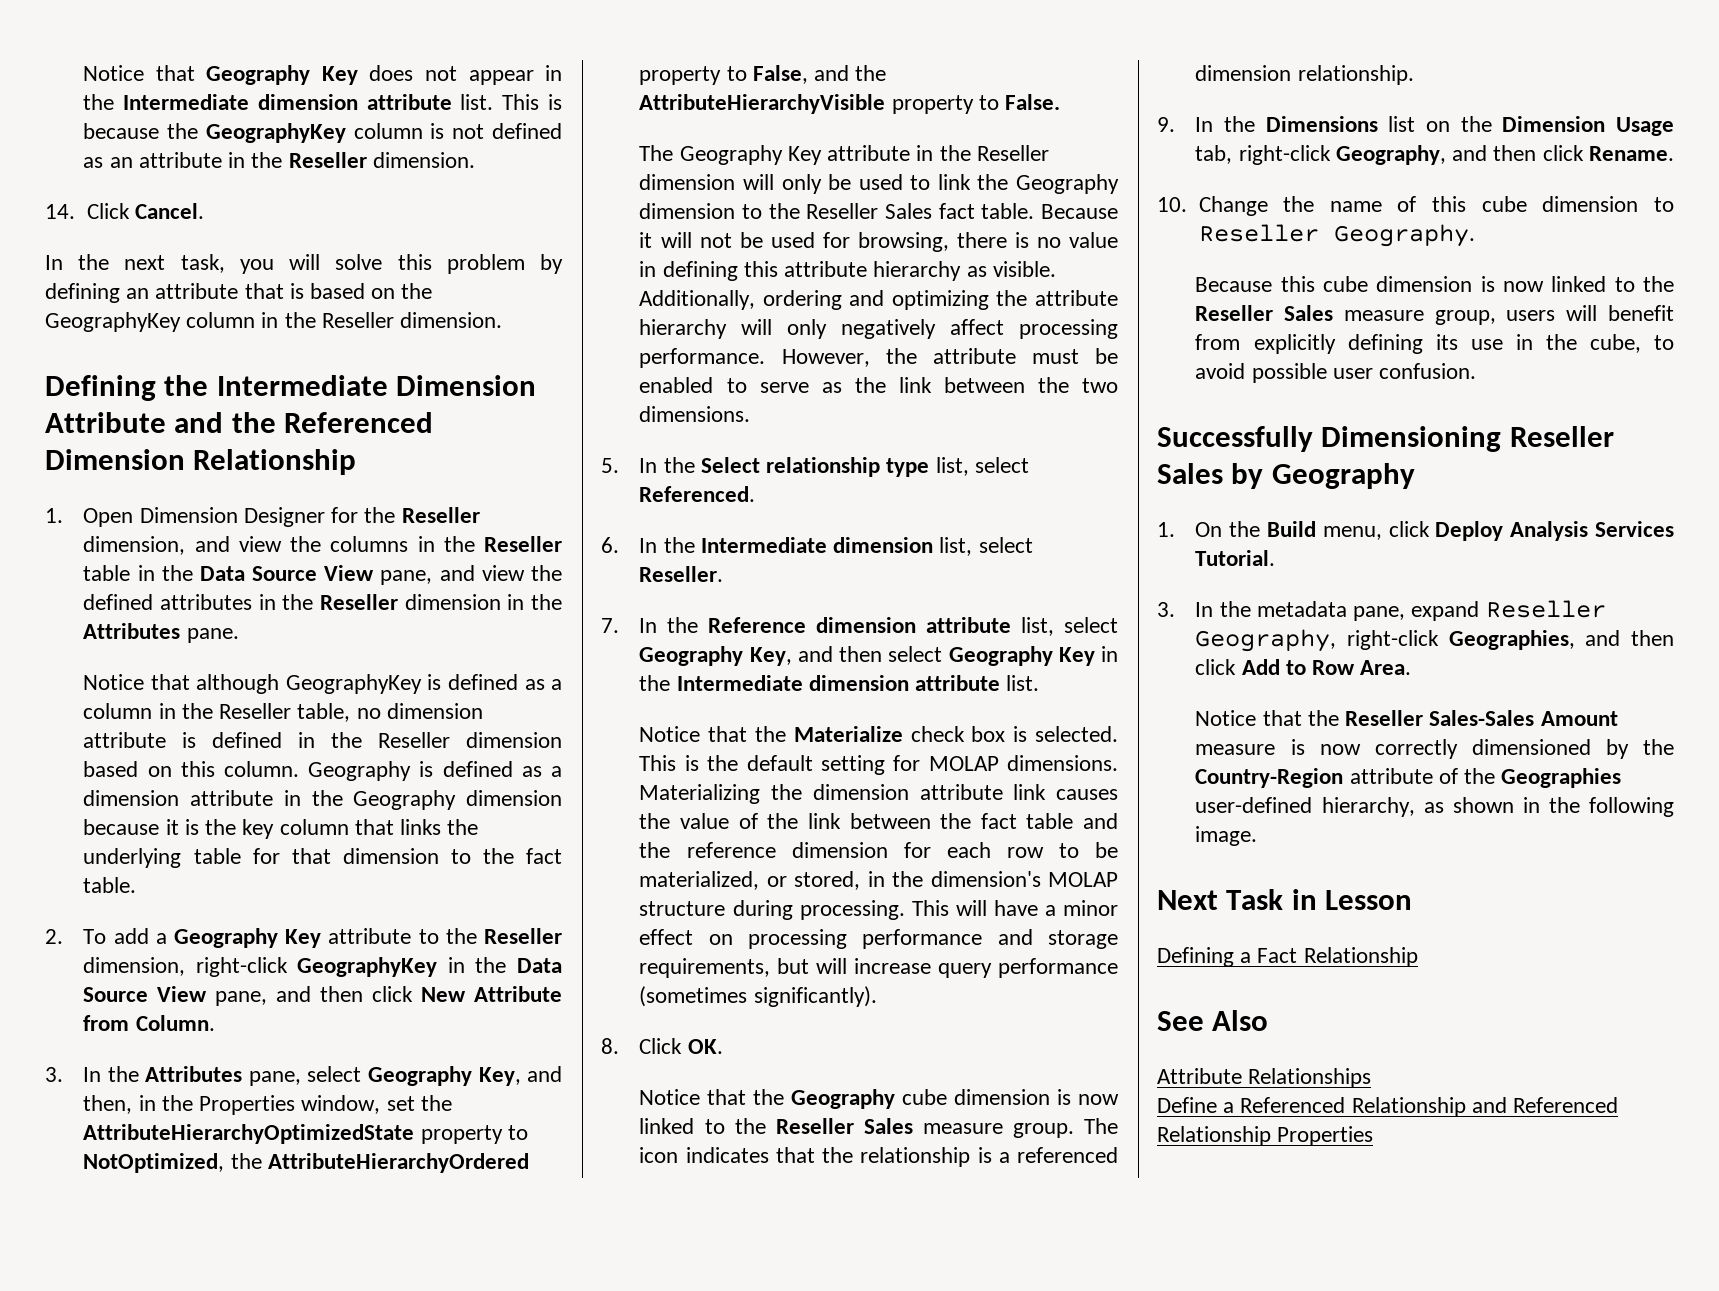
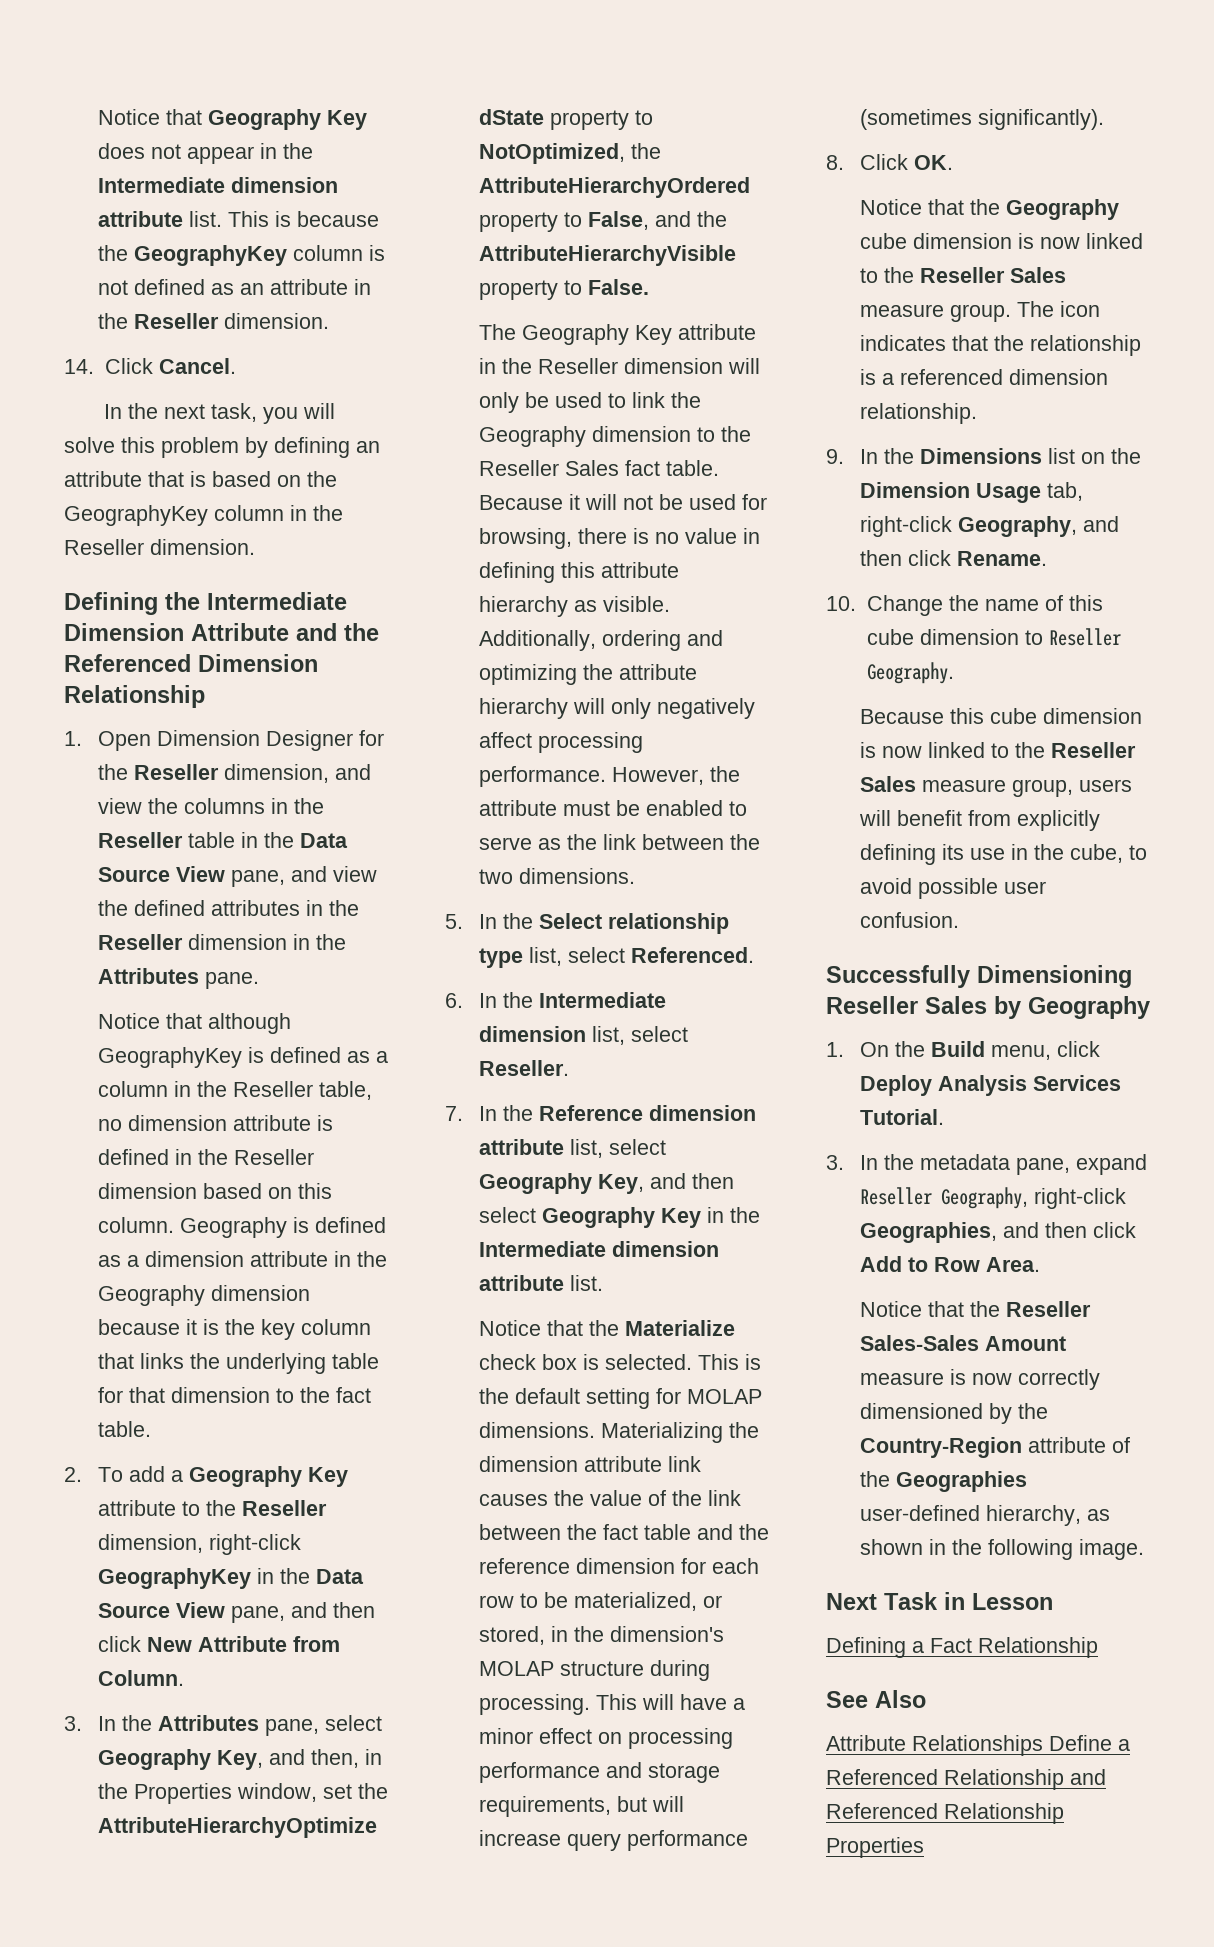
(1372, 1078) // -> (1043, 1745) none

